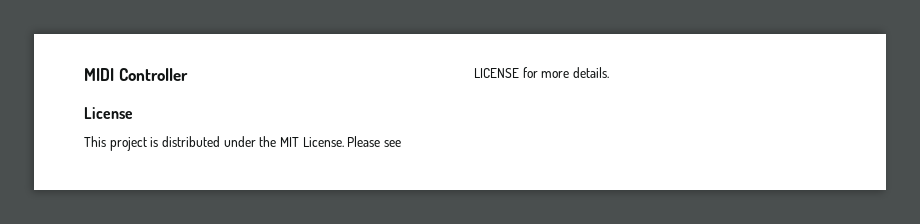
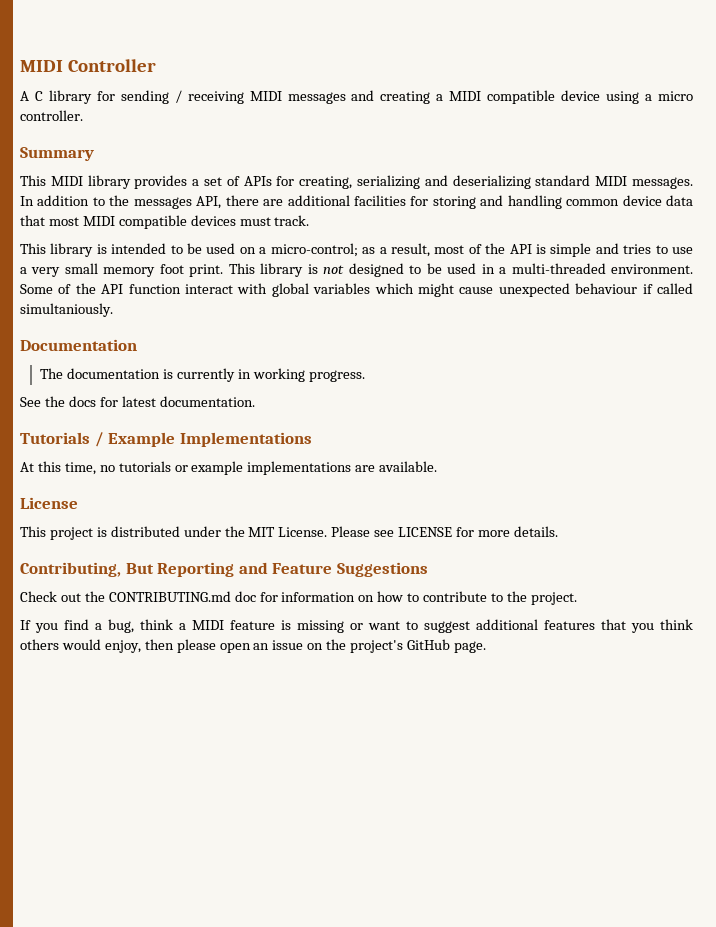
(188, 74) none -> [20,90,694,104] [20,110,83,121] [20,147,94,161] [20,175,693,189] [20,195,693,209] [20,215,310,229] [20,243,693,257] [20,263,694,277] [20,283,693,297] [20,303,113,317] [20,339,137,351] [40,368,365,382] [20,396,255,407] [20,432,312,447] [20,461,438,475] // A C library for sending / receiving MIDI messages and creating a MIDI compatible device using a micro controller. // Summary // This MIDI library provides a set of APIs for creating, serializing and deserializing standard MIDI messages. In addition to the messages API, there are additional facilities for storing and handling common device data that most MIDI compatible devices must track. // This library is intended to be used on a micro-control; as a result, most of the API is simple and tries to use a very small memory foot print. This library is not designed to be used in a multi-threaded environment. Some of the API function interact with global variables which might cause unexpected behaviour if called simultaniously. // Documentation // The documentation is currently in working progress. // See the docs for latest documentation. // Tutorials / Example Implementations // At this time, no tutorials or example implementations are available.
(609, 72) none -> [20,562,428,577] [20,591,577,605] [20,619,693,633] [20,639,486,653] // Contributing, But Reporting and Feature Suggestions // Check out the CONTRIBUTING.md doc for information on how to contribute to the project. // If you find a bug, think a MIDI feature is missing or want to suggest additional features that you think others would enjoy, then please open an issue on the project's GitHub page.

